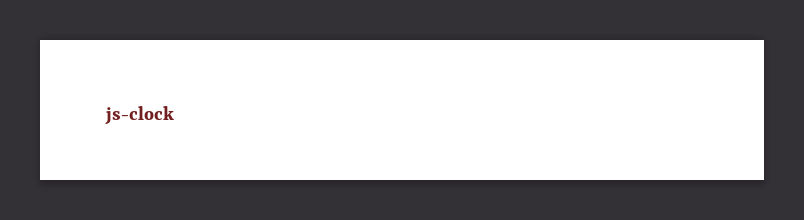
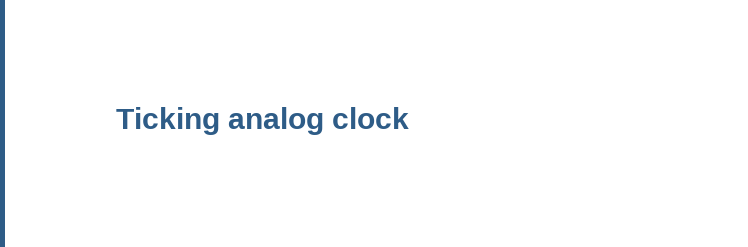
[105,106,174,125] js-clock -> [116,107,410,135] Ticking analog clock

